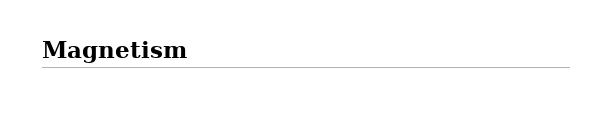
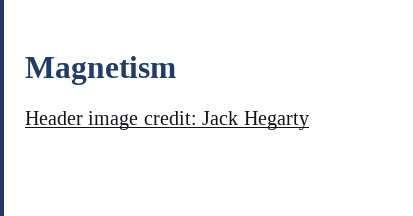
(187, 52) none -> [25,111,309,130] // Header image credit: Jack Hegarty

